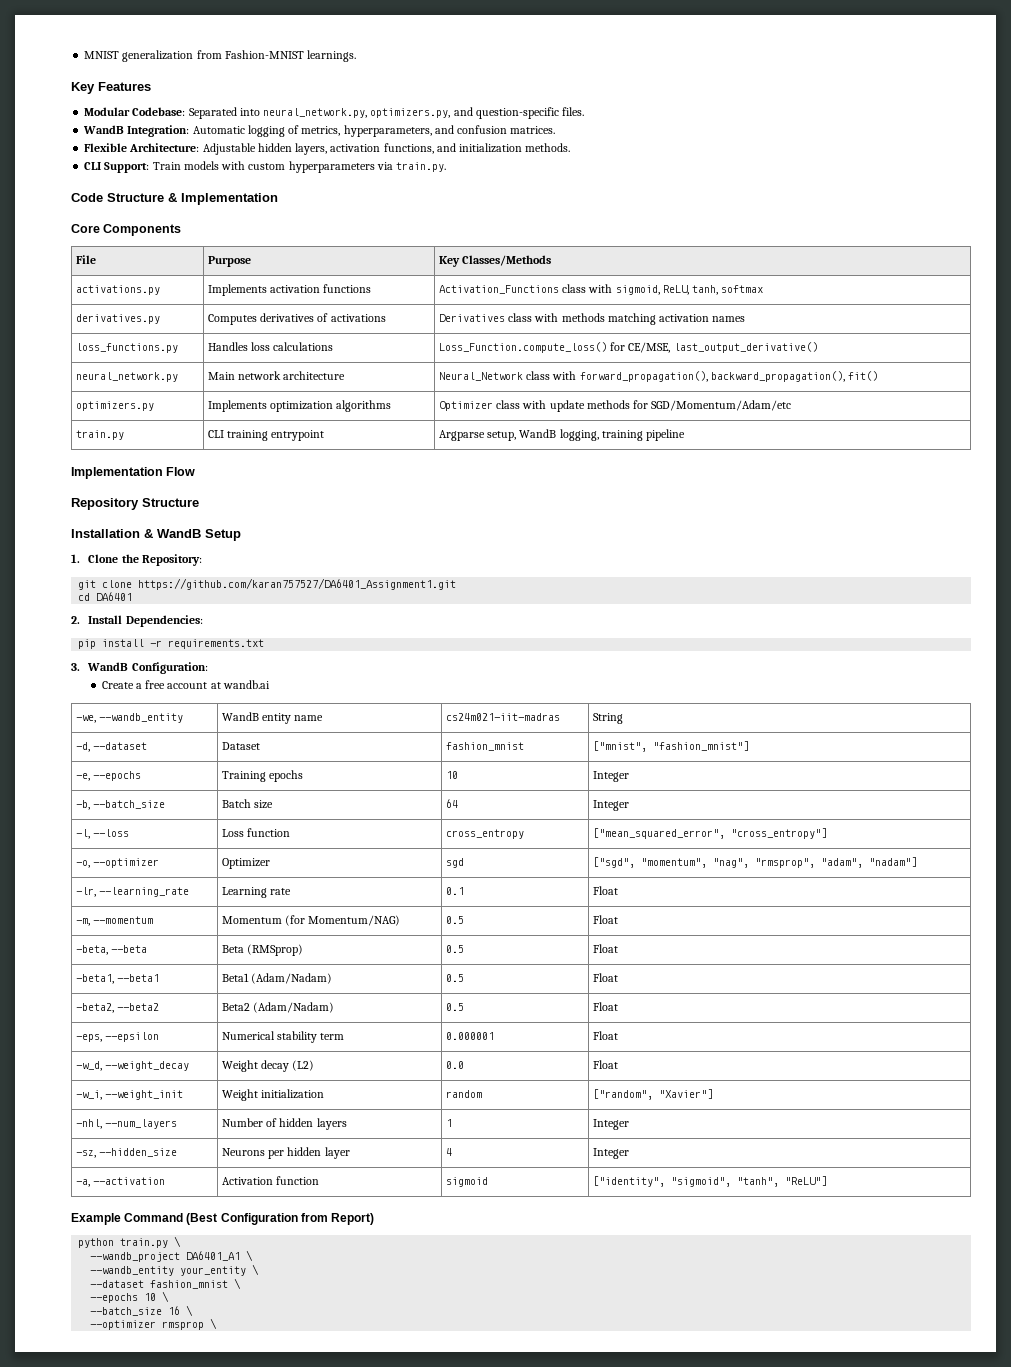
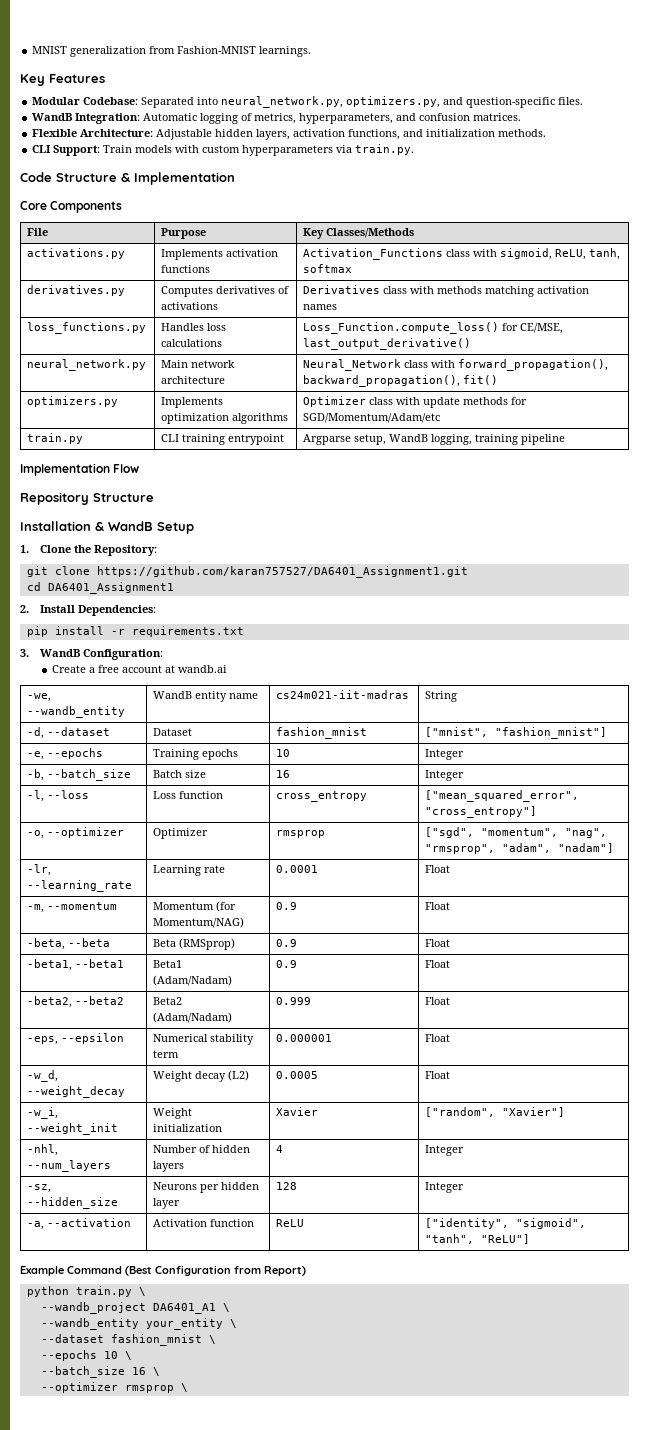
[96,592,133,601] DA6401 -> [47,582,174,594] DA6401_Assignment1
[445,799,458,808] 64 -> [276,770,291,778] 16
[445,858,464,868] sgd -> [276,830,326,838] rmsprop
[445,887,464,895] 0.1 -> [276,865,319,873] 0.0001
[445,916,464,924] 0.5 -> [276,902,298,910] 0.9
[445,945,464,953] 0.5 -> [276,939,298,947] 0.9
[445,974,464,982] 0.5 -> [276,960,298,968] 0.9
[445,1003,464,1011] 0.5 -> [276,997,312,1005] 0.999
[445,1061,464,1069] 0.0 -> [276,1071,319,1079] 0.0005
[445,1090,482,1098] random -> [276,1107,319,1116] Xavier
[445,1119,452,1127] 1 -> [276,1145,284,1153] 4
[445,1148,452,1156] 4 -> [276,1182,298,1190] 128
[445,1177,488,1187] sigmoid -> [276,1219,305,1227] ReLU

